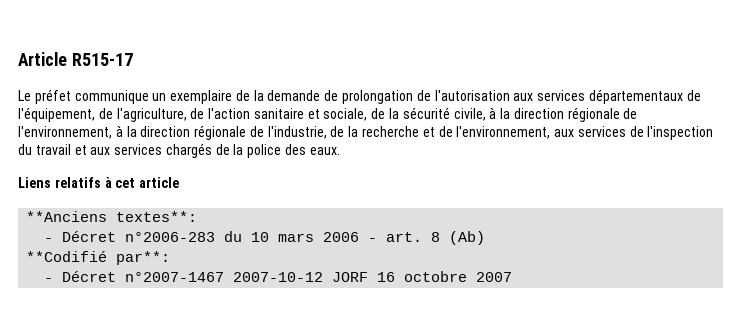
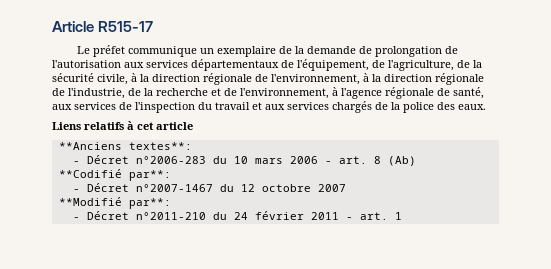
[208,108,386,121] l'action sanitaire et sociale, de -> (470, 64) none
(551, 132) none -> [332,87,484,99] à l'agence régionale de santé,
[233,272,396,282] 2007-10-12 JORF 16 -> [219,184,255,192] du 12
(513, 277) none -> [58,197,171,209] [72,211,402,220] // **Modifié par**: // - Décret n°2011-210 du 24 février 2011 - art. 1

